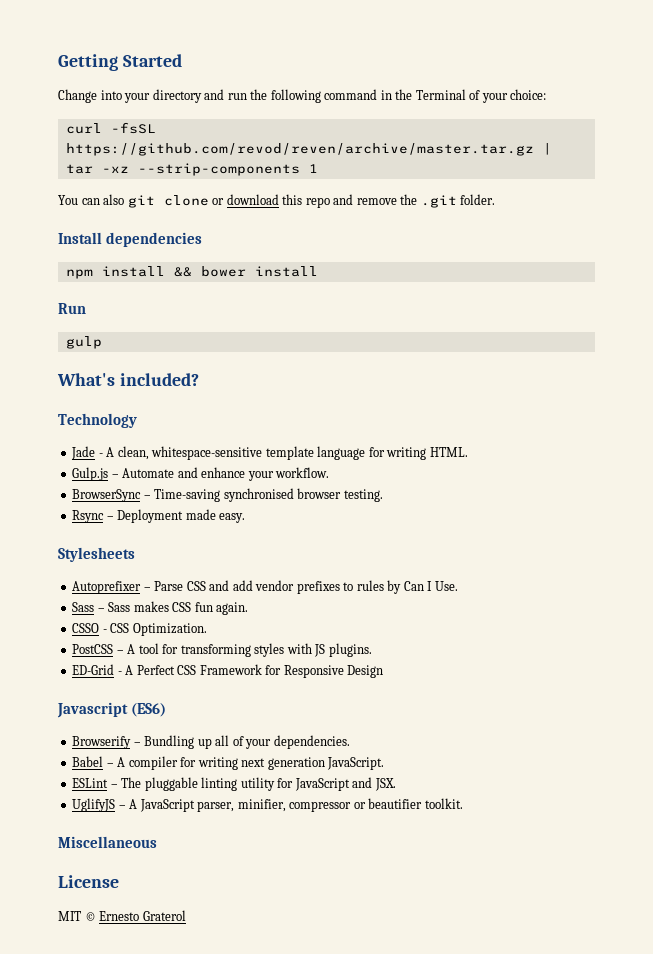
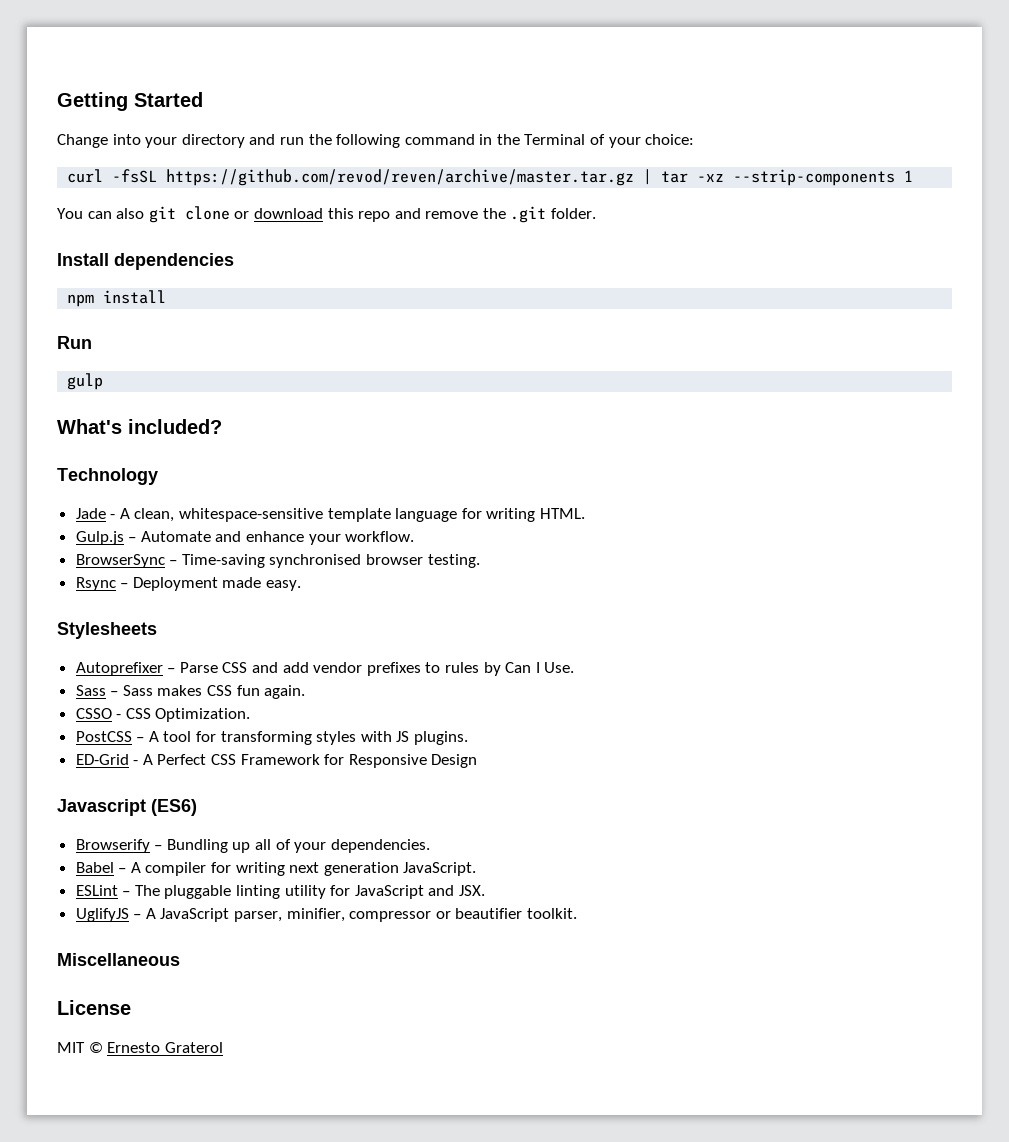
[173,266,318,277] && bower install -> (167, 297) none

